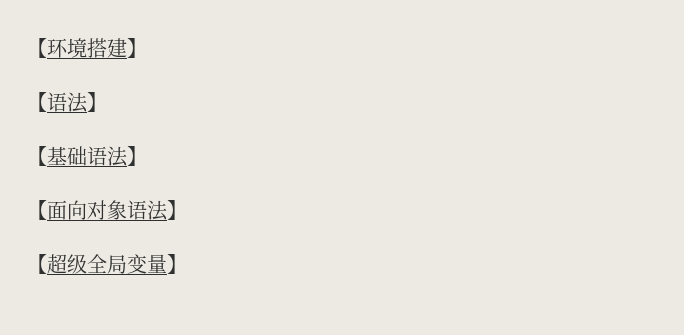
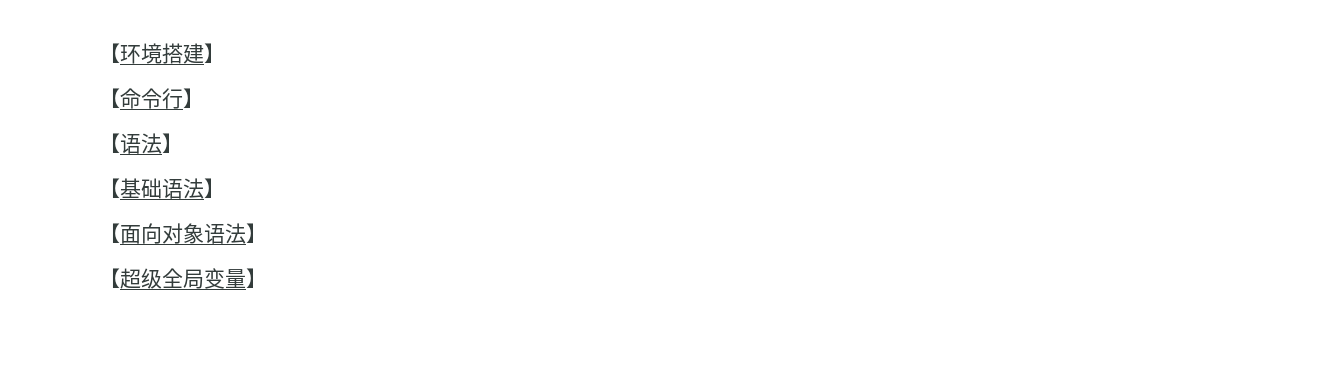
(147, 48) none -> [99,88,204,109] // 【命令行】

